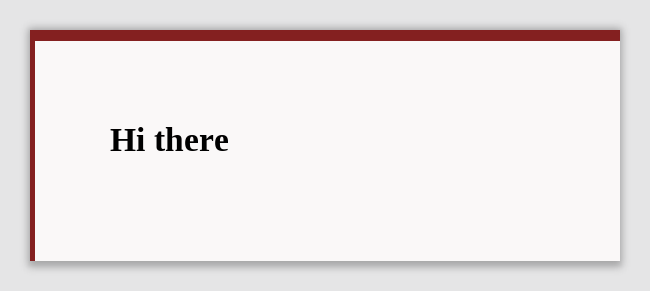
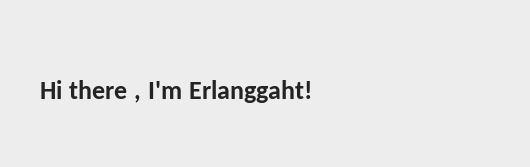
(230, 139) none -> [134,80,313,103] , I'm Erlanggaht!

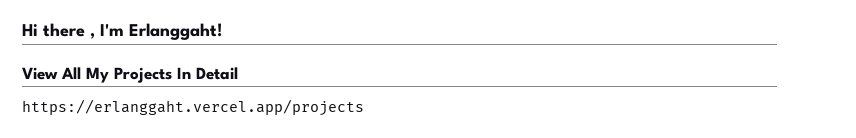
(313, 91) none -> [22,67,238,83] [22,99,364,116] // View All My Projects In Detail // https://erlanggaht.vercel.app/projects

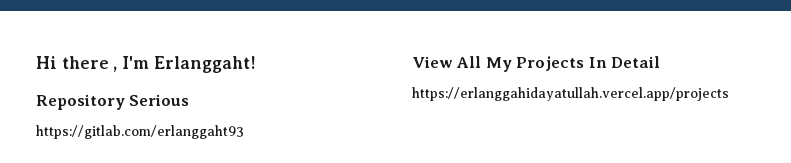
(222, 31) none -> [36,94,190,110] [36,125,244,139] // Repository Serious // https://gitlab.com/erlanggaht93
[22,99,364,116] https://erlanggaht.vercel.app/projects -> [412,87,729,101] https://erlanggahidayatullah.vercel.app/projects

